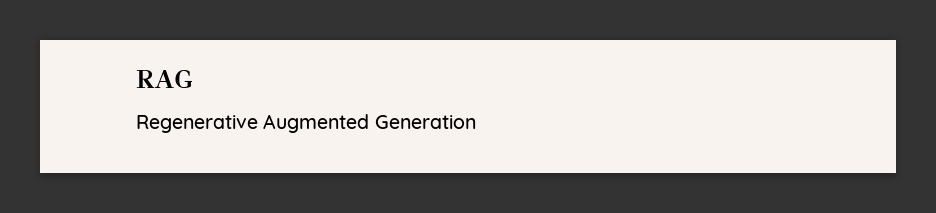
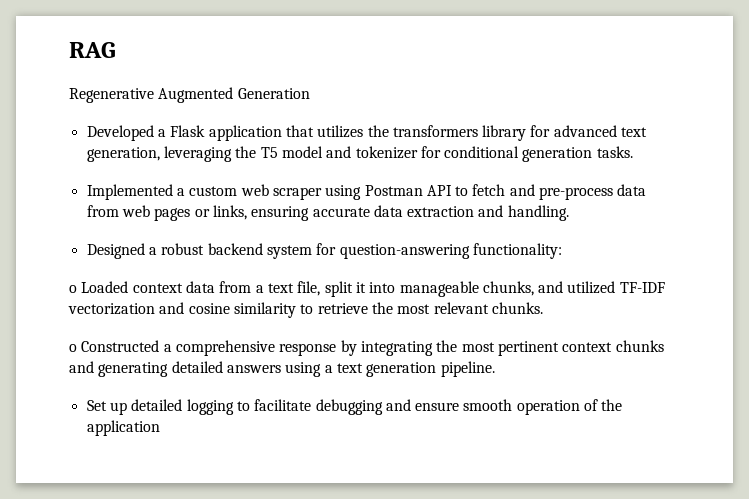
(476, 122) none -> [86,125,648,141] [86,146,633,162] [86,184,647,200] [86,205,569,221] [86,243,562,259] [69,281,665,297] [68,302,543,318] [69,340,664,356] [69,361,495,377] [86,399,623,415] [86,420,160,436] // Developed a Flask application that utilizes the transformers library for advanced text generation, leveraging the T5 model and tokenizer for conditional generation tasks. // Implemented a custom web scraper using Postman API to fetch and pre-process data from web pages or links, ensuring accurate data extraction and handling. // Designed a robust backend system for question-answering functionality: // o Loaded context data from a text file, split it into manageable chunks, and utilized TF-IDF vectorization and cosine similarity to retrieve the most relevant chunks. // o Constructed a comprehensive response by integrating the most pertinent context chunks and generating detailed answers using a text generation pipeline. // Set up detailed logging to facilitate debugging and ensure smooth operation of the application

